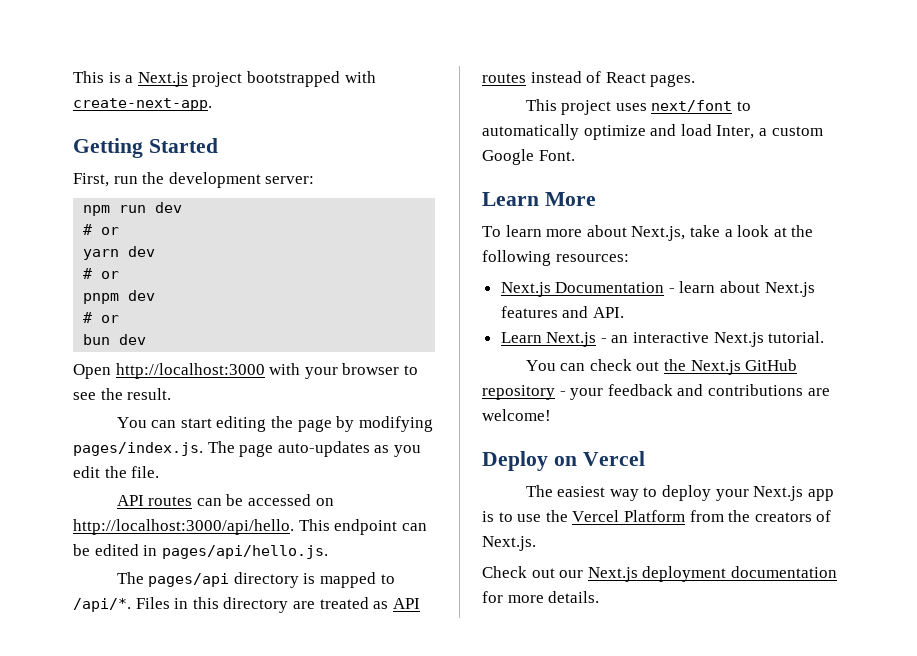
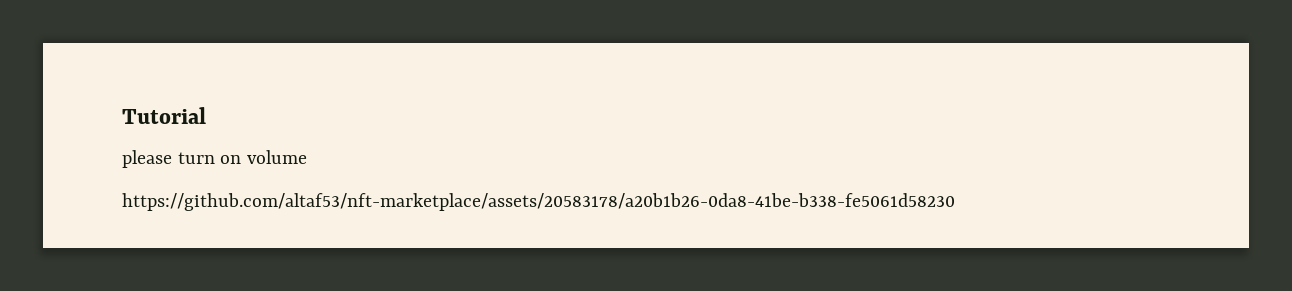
[73,71,376,87] [73,98,212,111] [73,138,218,158] [73,172,315,188] [83,202,183,216] [83,224,120,235] [83,246,156,260] [83,268,120,279] [83,290,156,304] [83,312,120,323] [83,334,147,345] [73,363,418,379] [73,388,172,400] [116,416,433,432] [73,441,421,457] [73,466,160,478] [116,494,334,506] [73,519,427,535] [73,544,328,559] [116,572,395,588] [73,597,420,613] [482,71,696,87] [525,99,752,115] [482,124,823,140] [482,149,575,165] [482,192,596,206] [482,225,814,241] [482,250,629,266] [500,281,815,297] [500,306,624,318] [500,331,825,347] [525,359,798,375] [482,384,830,400] [482,409,551,421] [482,451,645,471] [525,485,834,501] [482,510,832,522] [482,536,536,551] [482,566,837,582] [482,591,600,603] This is a Next.js project bootstrapped with create-next-app. // Getting Started // First, run the development server: // npm run dev // # or // yarn dev // # or // pnpm dev // # or // bun dev // Open http://localhost:3000 with your browser to see the result. // You can start editing the page by modifying pages/index.js. The page auto-updates as you edit the file. // API routes can be accessed on http://localhost:3000/api/hello. This endpoint can be edited in pages/api/hello.js. // The pages/api directory is mapped to /api/*. Files in this directory are treated as API routes instead of React pages. // This project uses next/font to automatically optimize and load Inter, a custom Google Font. // Learn More // To learn more about Next.js, take a look at the following resources: // Next.js Documentation - learn about Next.js features and API. // Learn Next.js - an interactive Next.js tutorial. // You can check out the Next.js GitHub repository - your feedback and contributions are welcome! // Deploy on Vercel // The easiest way to deploy your Next.js app is to use the Vercel Platform from the creators of Next.js. // Check out our Next.js deployment documentation for more details. -> [122,107,206,124] [122,150,308,168] [122,193,955,211] Tutorial // please turn on volume // https://github.com/altaf53/nft-marketplace/assets/20583178/a20b1b26-0da8-41be-b338-fe5061d58230

